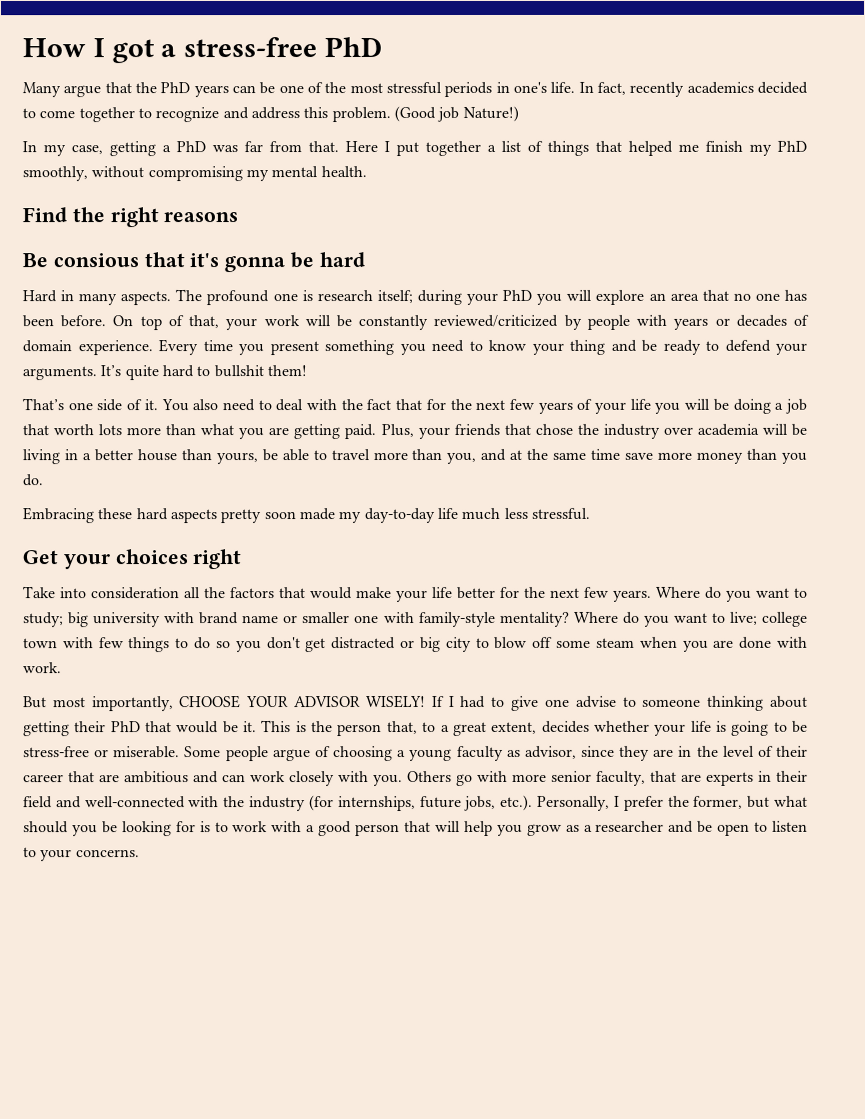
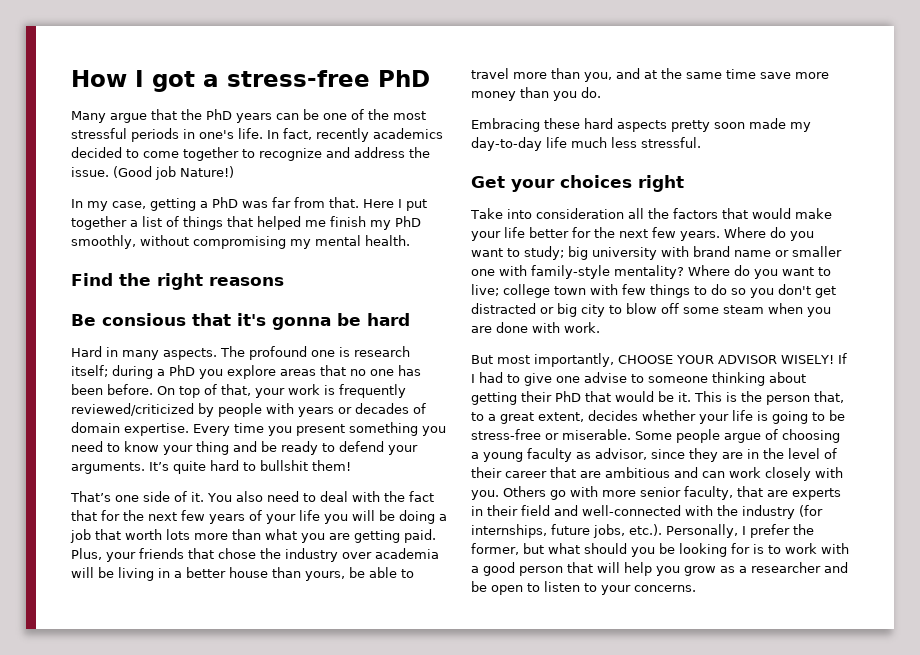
[303,107,391,123] this problem. -> [409,147,430,158] [71,167,109,177] the issue.
[466,292,499,305] your -> [157,369,165,376] a
[566,289,699,305] will explore an area -> [227,365,316,379] explore areas
[304,315,429,331] will be constantly -> [324,384,406,398] is frequently
[77,340,153,356] experience. -> [124,423,189,436] expertise.

